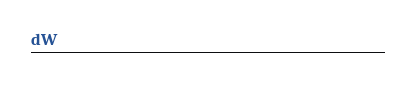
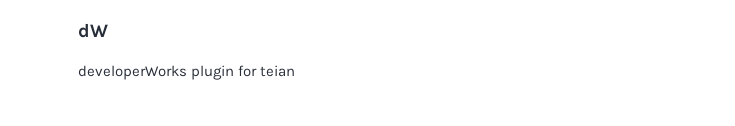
(58, 39) none -> [78,65,296,80] // developerWorks plugin for teian

